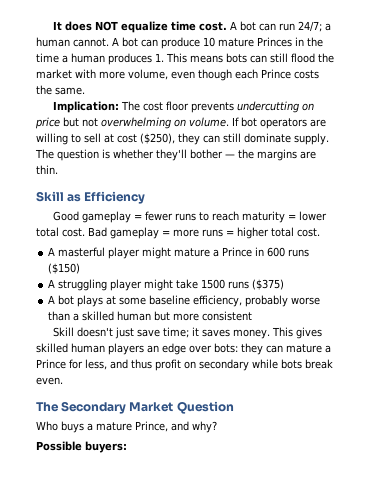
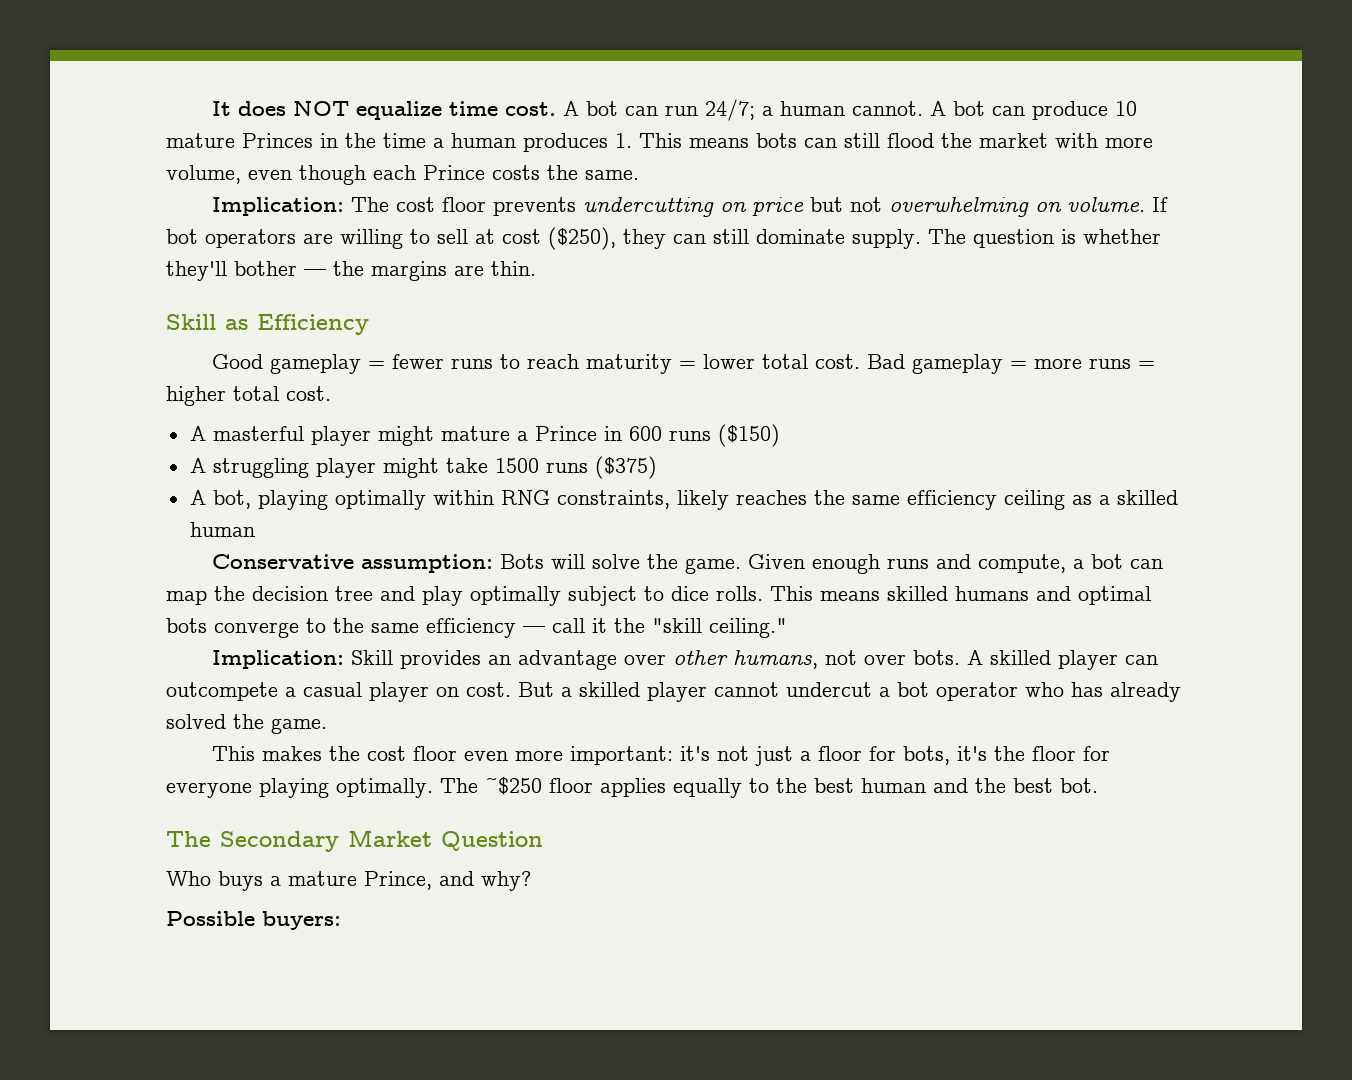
[58,295,321,307] [48,311,253,321] [53,327,323,339] [36,343,331,355] [36,359,333,371] [36,377,63,385] bot plays at some baseline efficiency, probably worse than a skilled human but more consistent // Skill doesn't just save time; it saves money. This gives skilled human players an edge over bots: they can mature a Prince for less, and thus profit on secondary while bots break even. -> [212,490,1178,510] [189,522,255,537] [212,554,1164,574] [166,586,1151,606] [166,618,787,638] [212,650,1159,670] [166,682,1181,702] [166,714,327,734] [212,746,1111,766] [166,777,1098,798] bot, playing optimally within RNG constraints, likely reaches the same efficiency ceiling as a skilled human // Conservative assumption: Bots will solve the game. Given enough runs and compute, a bot can map the decision tree and play optimally subject to dice rolls. This means skilled humans and optimal bots converge to the same efficiency — call it the "skill ceiling." // Implication: Skill provides an advantage over other humans, not over bots. A skilled player can outcompete a casual player on cost. But a skilled player cannot undercut a bot operator who has already solved the game. // This makes the cost floor even more important: it's not just a floor for bots, it's the floor for everyone playing optimally. The ~$250 floor applies equally to the best human and the best bot.

